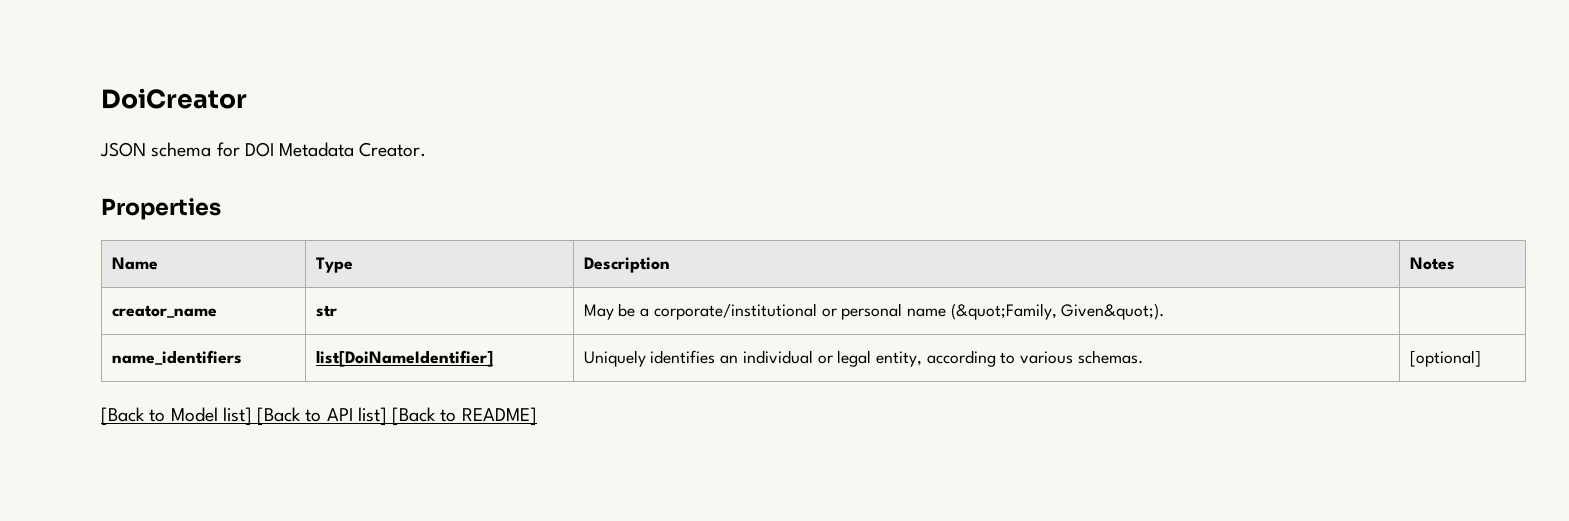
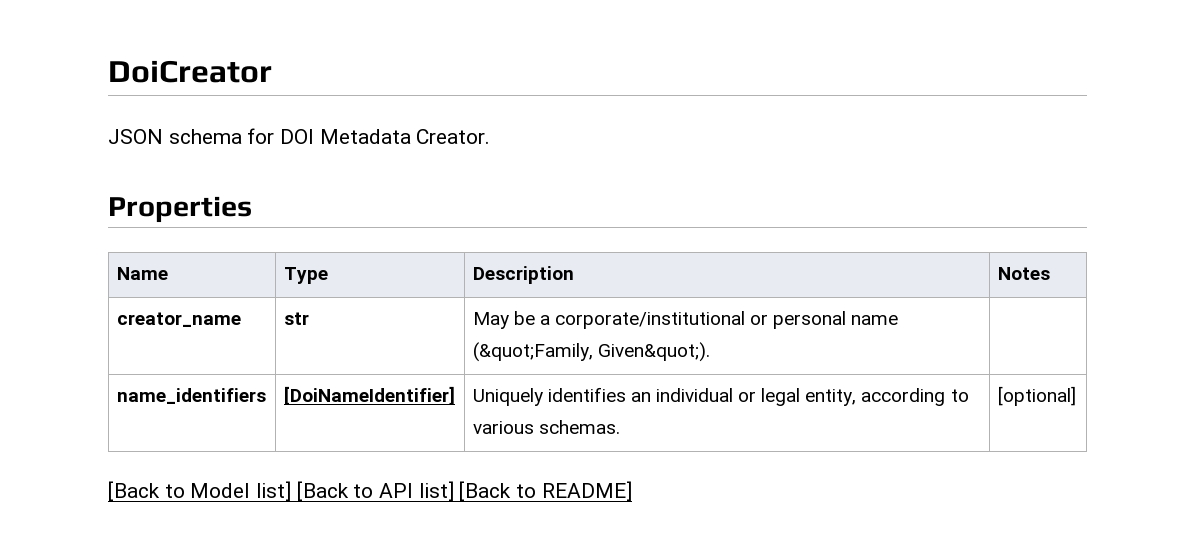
[315,350,493,367] list[DoiNameIdentifier] -> [283,386,455,405] [DoiNameIdentifier]

